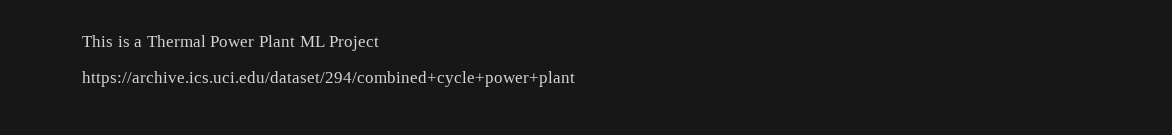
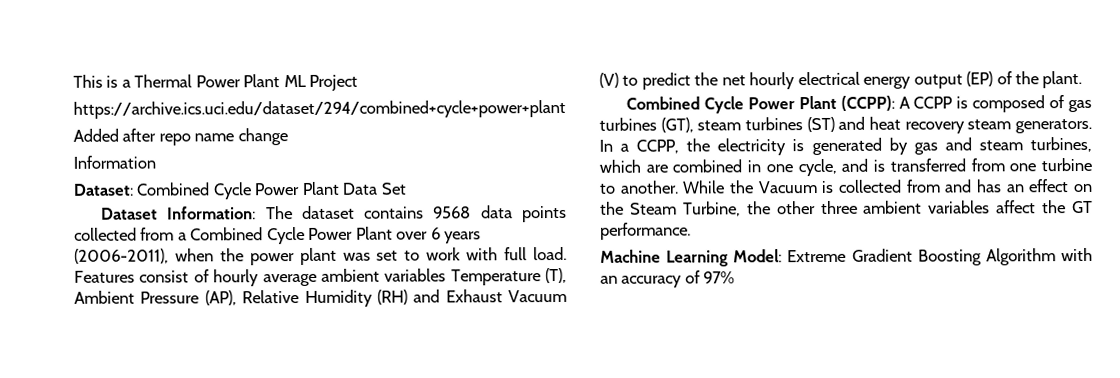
(575, 79) none -> [73,128,288,146] [73,155,156,169] [73,181,407,200] [101,205,567,223] [74,226,482,245] [74,246,568,266] [74,267,567,287] [74,289,567,307] [599,70,1083,90] [626,95,1092,114] [599,116,1092,134] [599,136,1092,156] [599,157,1092,177] [599,179,1093,194] [600,200,1093,217] [600,222,691,240] [600,247,1093,267] [600,270,736,288] // Added after repo name change // Information // Dataset: Combined Cycle Power Plant Data Set // Dataset Information: The dataset contains 9568 data points collected from a Combined Cycle Power Plant over 6 years (2006-2011), when the power plant was set to work with full load. Features consist of hourly average ambient variables Temperature (T), Ambient Pressure (AP), Relative Humidity (RH) and Exhaust Vacuum (V) to predict the net hourly electrical energy output (EP) of the plant. // Combined Cycle Power Plant (CCPP): A CCPP is composed of gas turbines (GT), steam turbines (ST) and heat recovery steam generators. In a CCPP, the electricity is generated by gas and steam turbines, which are combined in one cycle, and is transferred from one turbine to another. While the Vacuum is collected from and has an effect on the Steam Turbine, the other three ambient variables affect the GT performance. // Machine Learning Model: Extreme Gradient Boosting Algorithm with an accuracy of 97%

